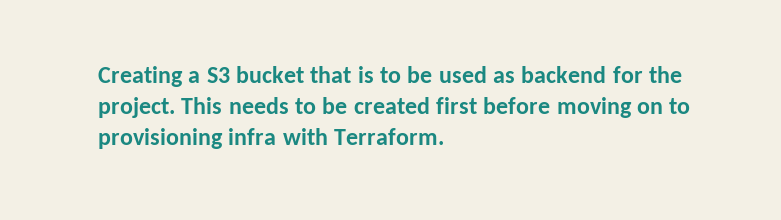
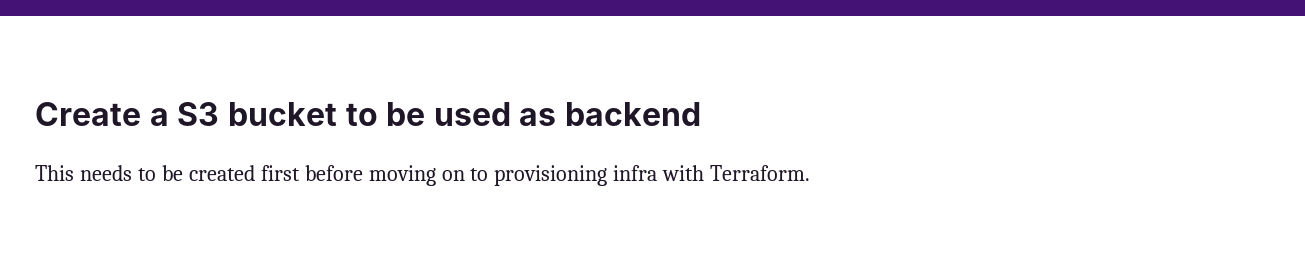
[98,66,183,87] Creating -> [35,102,141,126] Create
[310,66,374,83] that is -> (337, 114) none
[612,66,683,83] [98,97,175,118] for the project. -> (702, 114) //

